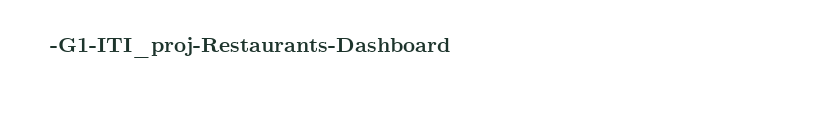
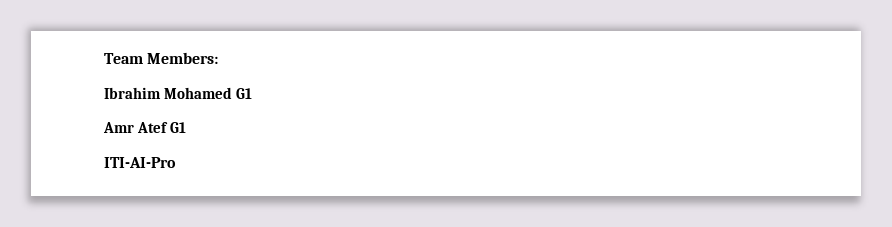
[50,37,450,58] -G1-ITI_proj-Restaurants-Dashboard -> [104,52,219,64] [104,87,252,99] [103,122,186,133] [104,157,176,168] Team Members: // Ibrahim Mohamed G1 // Amr Atef G1 // ITI-AI-Pro

